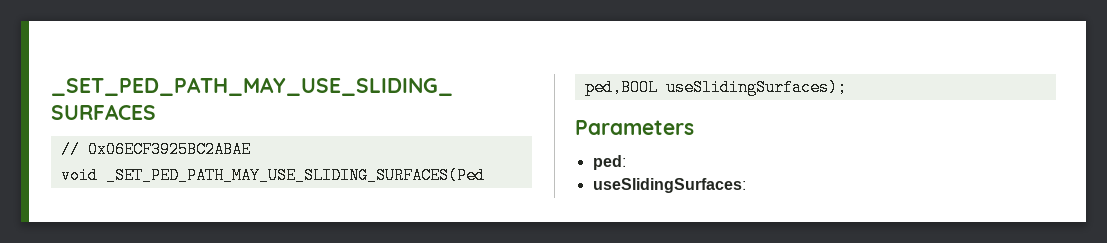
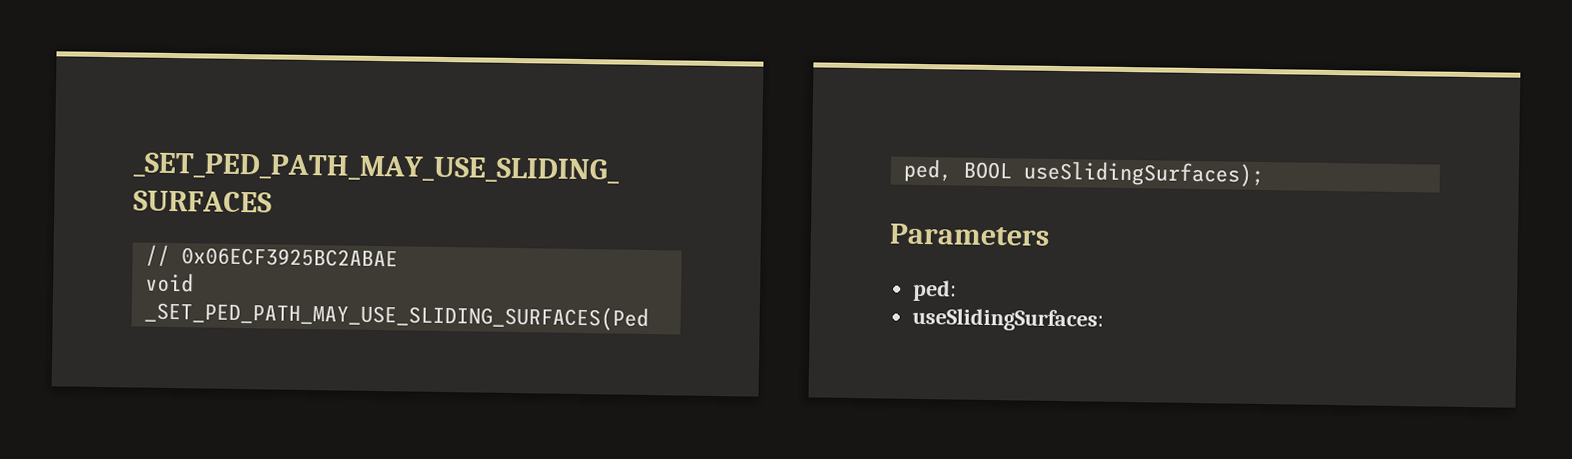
[584,79,658,96] ped,BOOL -> [903,158,1014,183] ped, BOOL

